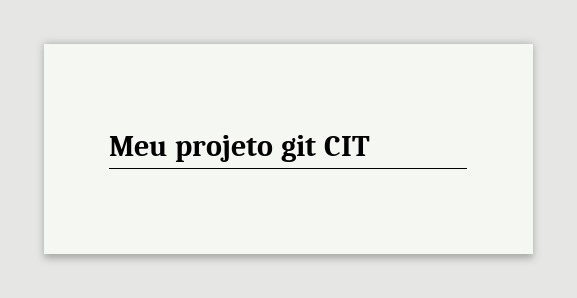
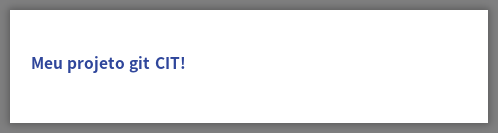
[323,136,370,156] CIT -> [154,57,186,69] CIT!

